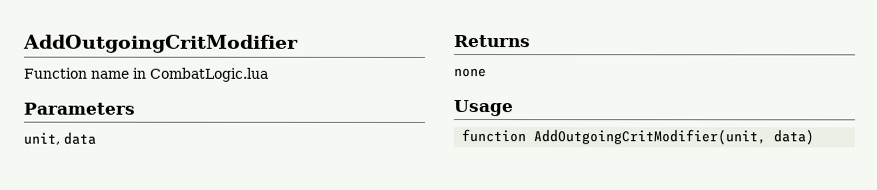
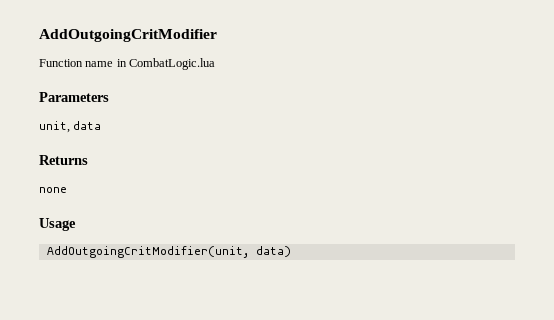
[461,129,527,143] function -> (76, 224) none

